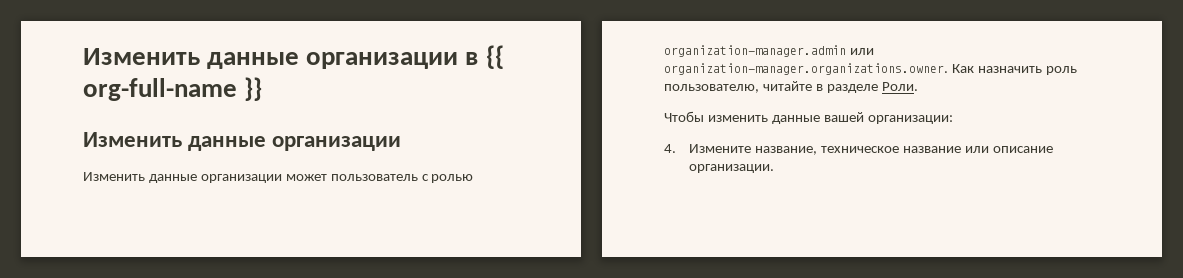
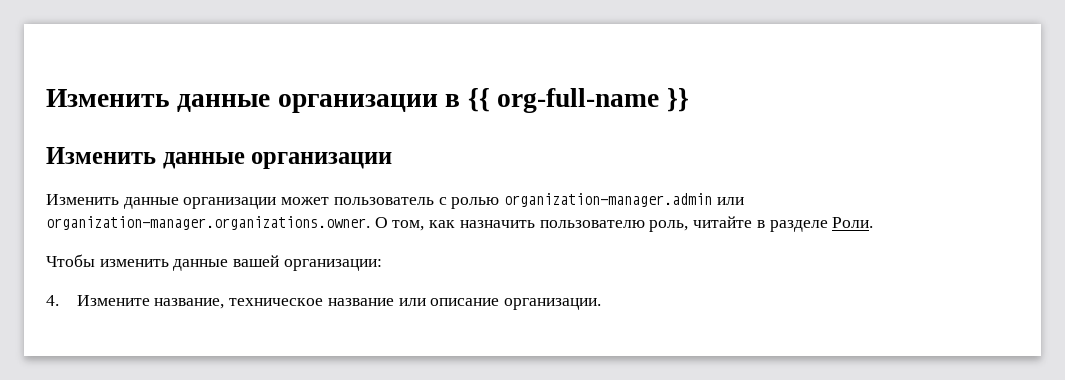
[951,64,1077,75] [664,84,759,93] Как назначить роль пользователю, -> [374,217,689,232] О том, как назначить пользователю роль,

